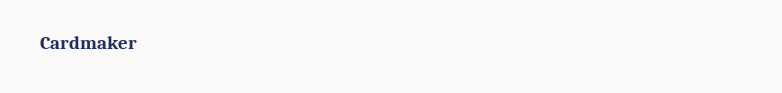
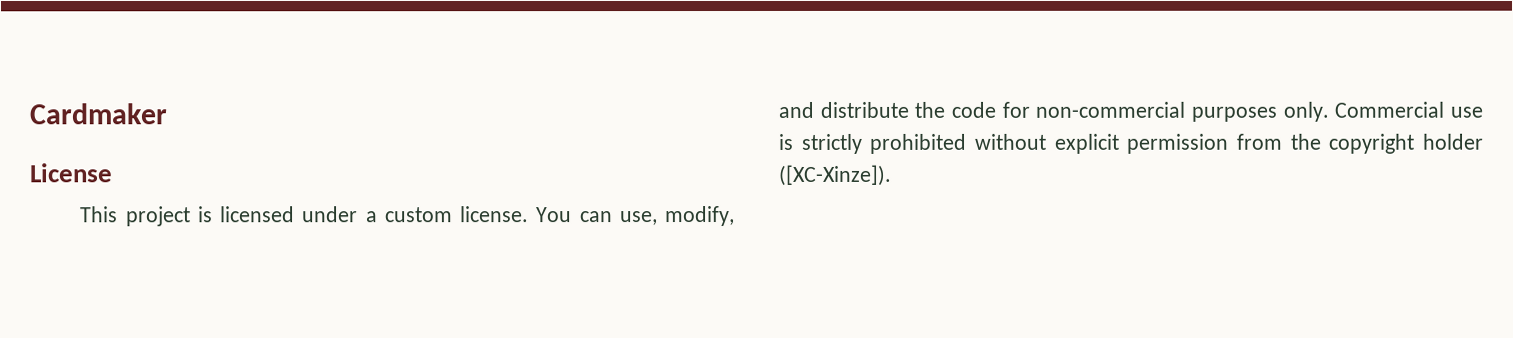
(137, 42) none -> [29,163,113,183] [80,206,735,227] [778,101,1483,122] [778,133,1483,154] [778,164,892,186] // License // This project is licensed under a custom license. You can use, modify, and distribute the code for non-commercial purposes only. Commercial use is strictly prohibited without explicit permission from the copyright holder ([XC-Xinze]).

